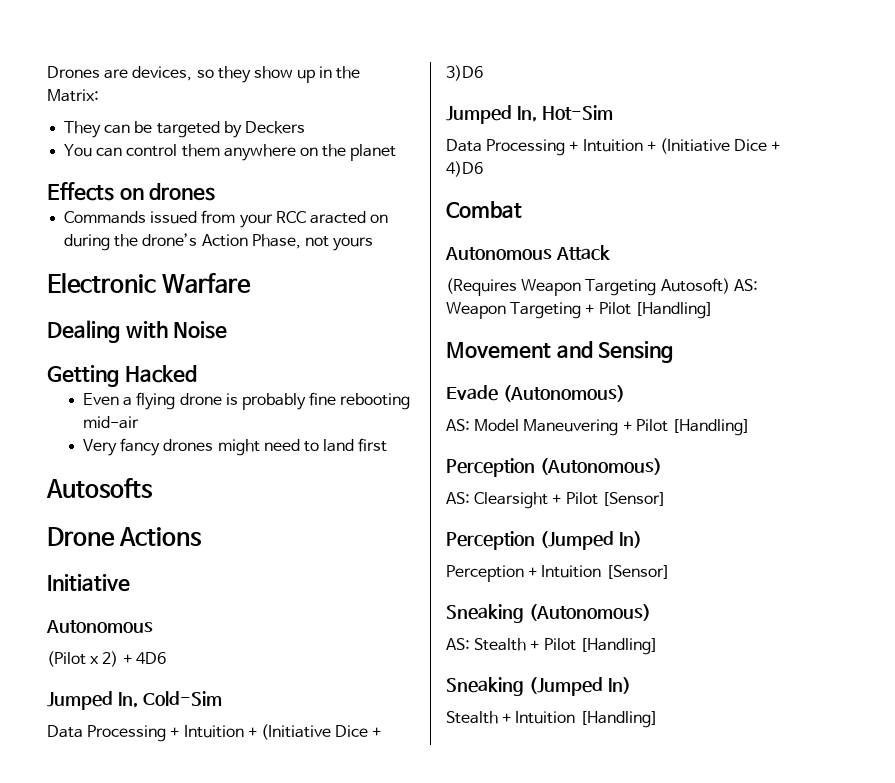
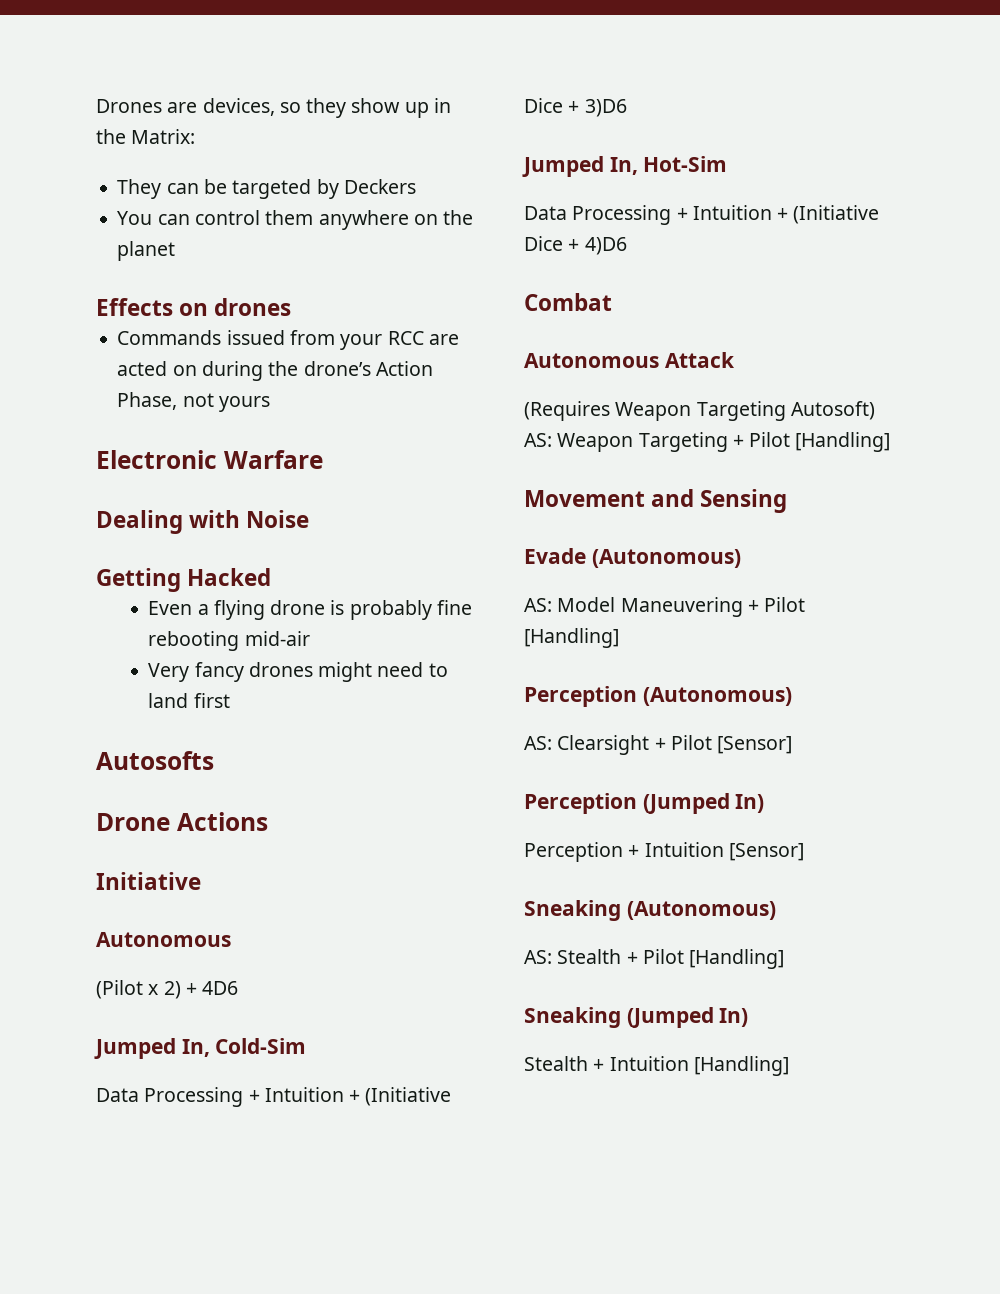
[309,211,366,224] aracted -> [428,334,459,345] [117,361,168,376] are acted

